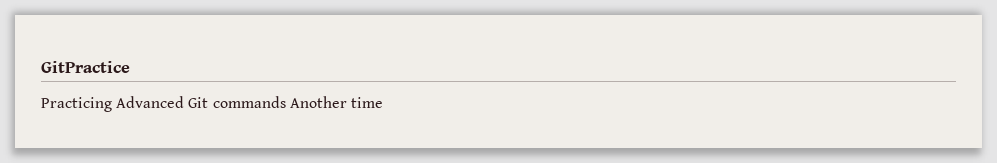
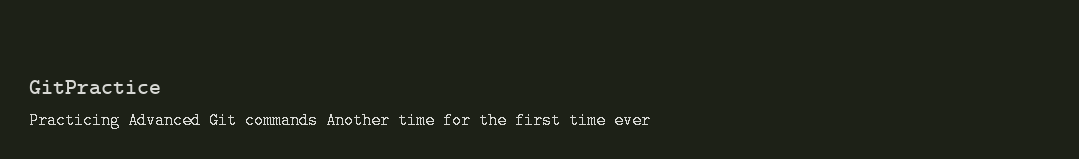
(383, 102) none -> [443,112,651,129] for the first time ever

